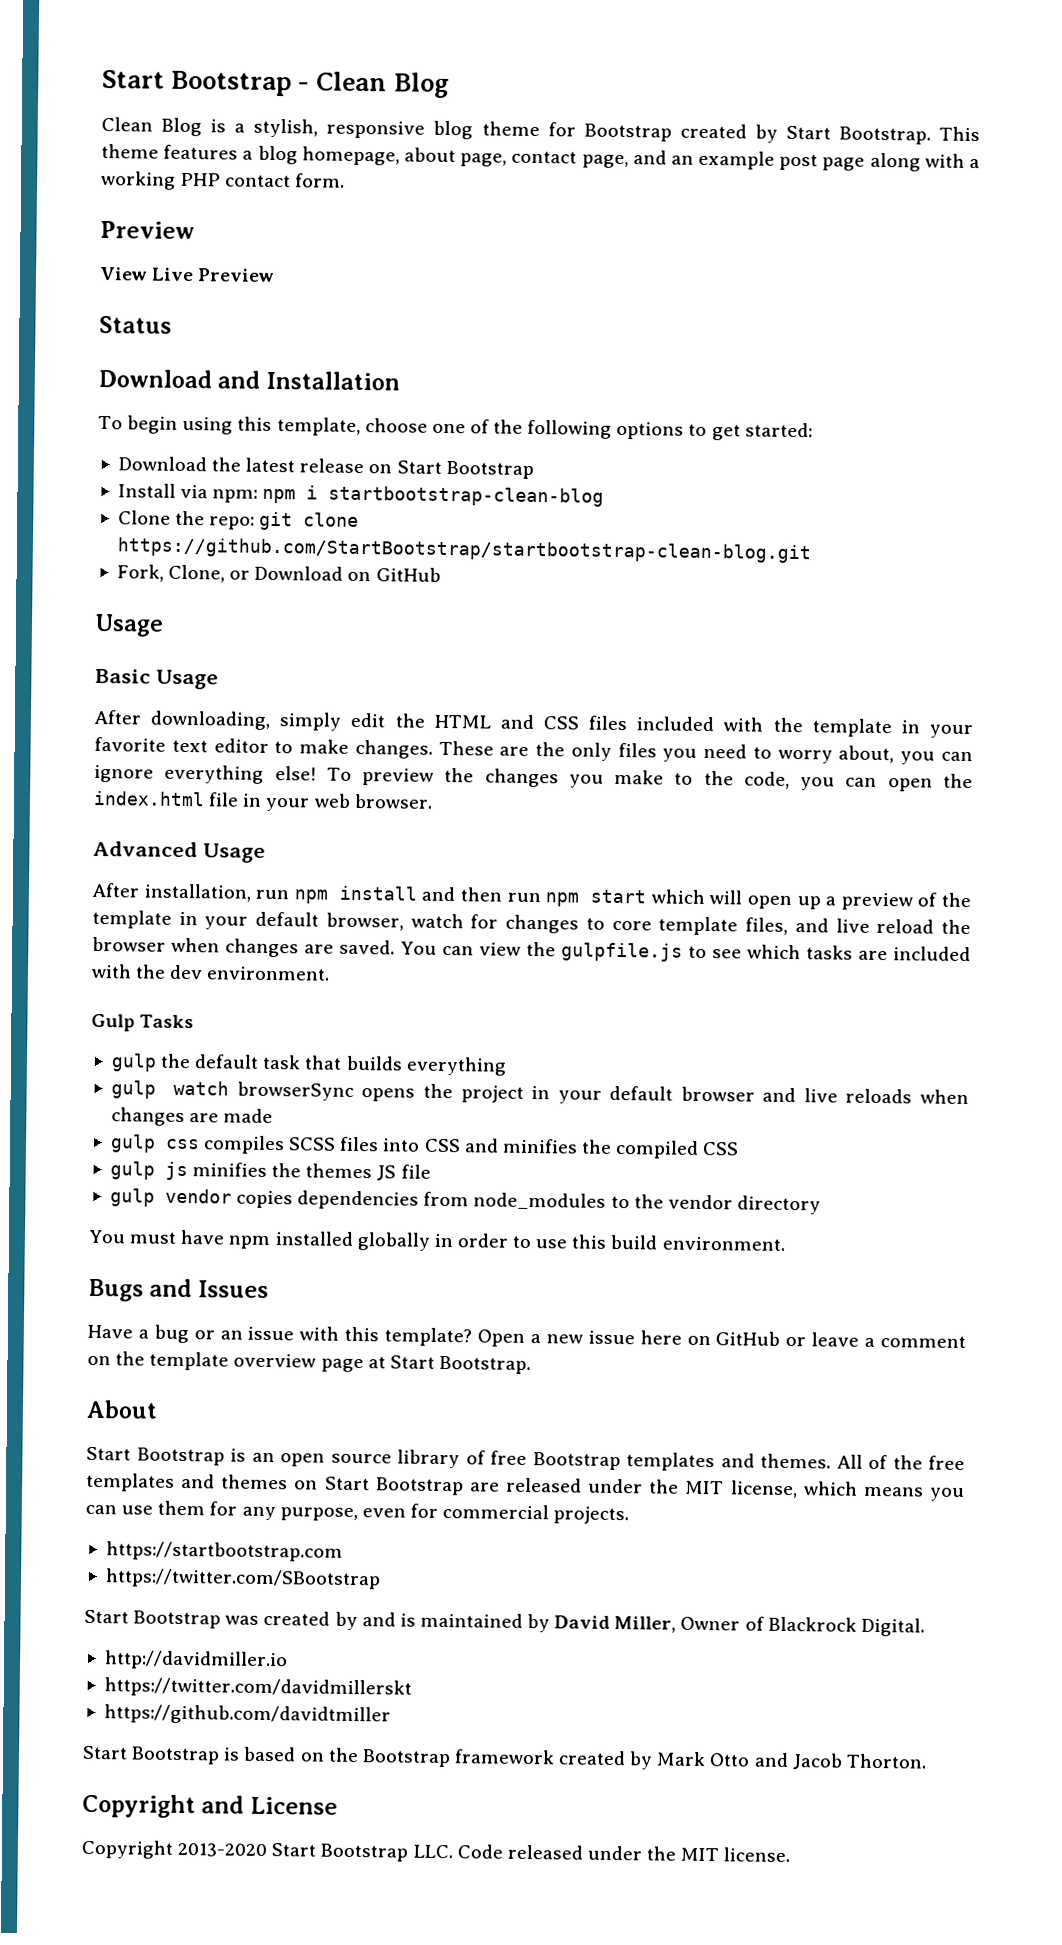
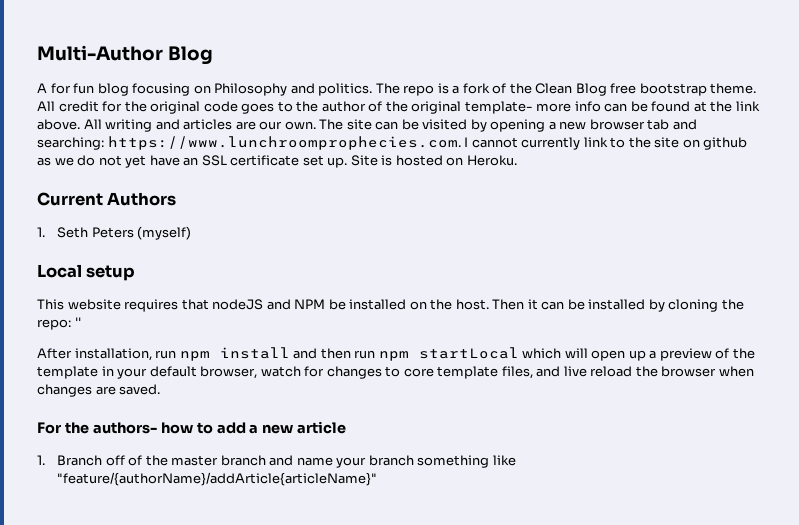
[102,70,450,98] [101,116,980,145] [101,143,980,172] [100,170,346,190] [100,220,195,240] [99,266,276,283] [99,315,172,334] [98,368,400,391] [98,415,813,441] [117,456,534,479] [117,483,605,507] [117,510,360,531] [116,537,811,564] [116,564,441,583] [95,613,164,637] [95,668,219,690] [94,709,973,739] [94,736,973,765] [94,764,973,792] [93,790,433,812] [93,840,266,863] Start Bootstrap - Clean Blog // Clean Blog is a stylish, responsive blog theme for Bootstrap created by Start Bootstrap. This theme features a blog homepage, about page, contact page, and an example post page along with a working PHP contact form. // Preview // View Live Preview // Status // Download and Installation // To begin using this template, choose one of the following options to get started: // Download the latest release on Start Bootstrap // Install via npm: npm i startbootstrap-clean-blog // Clone the repo: git clone https://github.com/StartBootstrap/startbootstrap-clean-blog.git // Fork, Clone, or Download on GitHub // Usage // Basic Usage // After downloading, simply edit the HTML and CSS files included with the template in your favorite text editor to make changes. These are the only files you need to worry about, you can ignore everything else! To preview the changes you make to the code, you can open the index.html file in your web browser. // Advanced Usage -> [37,45,213,65] [37,83,757,96] [37,101,760,114] [37,119,697,132] [37,136,748,150] [37,155,517,168] [37,192,177,206] [37,226,192,240] [37,264,136,281] [37,299,744,312] [37,317,81,330] Multi-Author Blog // A for fun blog focusing on Philosophy and politics. The repo is a fork of the Clean Blog free bootstrap theme. All credit for the original code goes to the author of the original template- more info can be found at the link above. All writing and articles are our own. The site can be visited by opening a new browser tab and searching: https://www.lunchroomprophecies.com. I cannot currently link to the site on github as we do not yet have an SSL certificate set up. Site is hosted on Heroku. // Current Authors // 1. Seth Peters (myself) // Local setup // This website requires that nodeJS and NPM be installed on the host. Then it can be installed by cloning the repo: ''
[590,889,647,904] start -> [418,347,519,359] startLocal
[400,941,971,962] [91,963,331,981] [91,1013,195,1032] [110,1053,507,1076] [110,1080,970,1105] [110,1107,274,1127] [109,1134,740,1159] [109,1161,431,1181] [109,1188,821,1215] [88,1229,785,1251] [88,1278,269,1302] [87,1324,967,1349] [87,1351,531,1375] [86,1399,158,1419] [86,1446,965,1472] [85,1472,965,1502] [85,1500,630,1525] [105,1541,343,1562] [104,1568,381,1590] [84,1609,925,1637] [103,1650,288,1671] [103,1677,412,1699] [103,1704,391,1726] [82,1745,927,1770] [82,1793,338,1819] [81,1839,791,1863] You can view the gulpfile.js to see which tasks are included with the dev environment. // Gulp Tasks // gulp the default task that builds everything // gulp watch browserSync opens the project in your default browser and live reloads when changes are made // gulp css compiles SCSS files into CSS and minifies the compiled CSS // gulp js minifies the themes JS file // gulp vendor copies dependencies from node_modules to the vendor directory // You must have npm installed globally in order to use this build environment. // Bugs and Issues // Have a bug or an issue with this template? Open a new issue here on GitHub or leave a comment on the template overview page at Start Bootstrap. // About // Start Bootstrap is an open source library of free Bootstrap templates and themes. All of the free templates and themes on Start Bootstrap are released under the MIT license, which means you can use them for any purpose, even for commercial projects. // https://startbootstrap.com // https://twitter.com/SBootstrap // Start Bootstrap was created by and is maintained by David Miller, Owner of Blackrock Digital. // http://davidmiller.io // https://twitter.com/davidmillerskt // https://github.com/davidtmiller // Start Bootstrap is based on the Bootstrap framework created by Mark Otto and Jacob Thorton. // Copyright and License // Copyright 2013-2020 Start Bootstrap LLC. Code released under the MIT license. -> [37,421,347,434] [37,455,516,468] [57,472,378,486] // For the authors- how to add a new article // 1. Branch off of the master branch and name your branch something like "feature/{authorName}/addArticle{articleName}"

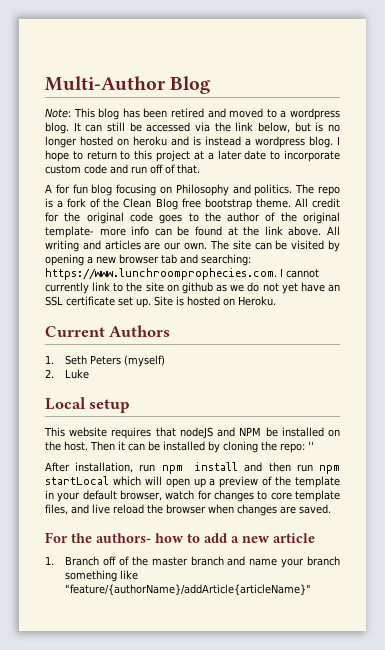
(213, 55) none -> [45,108,340,120] [45,122,340,134] [45,136,340,148] [45,150,340,162] [45,164,200,174] // Note: This blog has been retired and moved to a wordpress blog. It can still be accessed via the link below, but is no longer hosted on heroku and is instead a wordpress blog. I hope to return to this project at a later date to incorporate custom code and run off of that.
(192, 233) none -> [45,369,90,379] // 2. Luke

